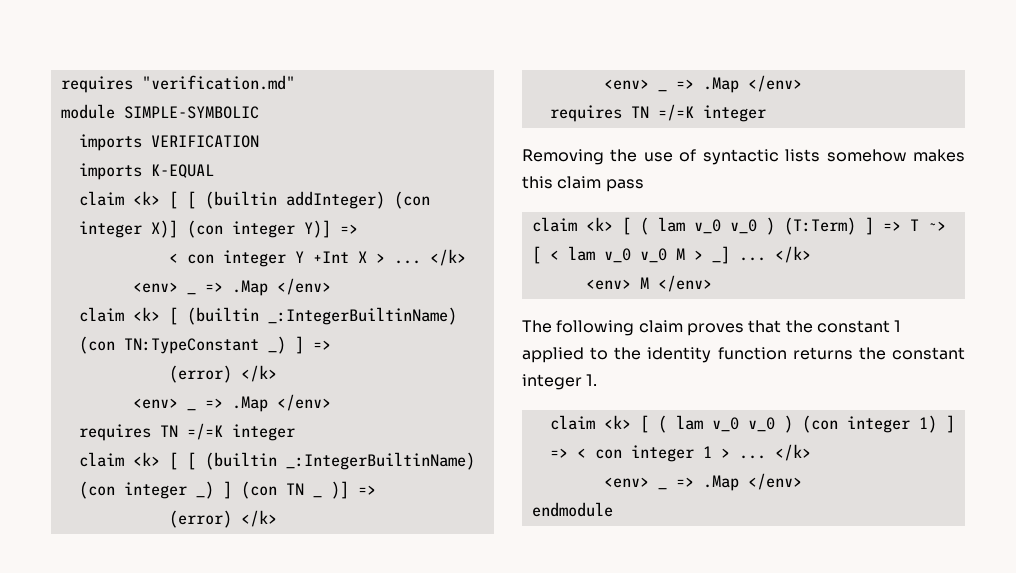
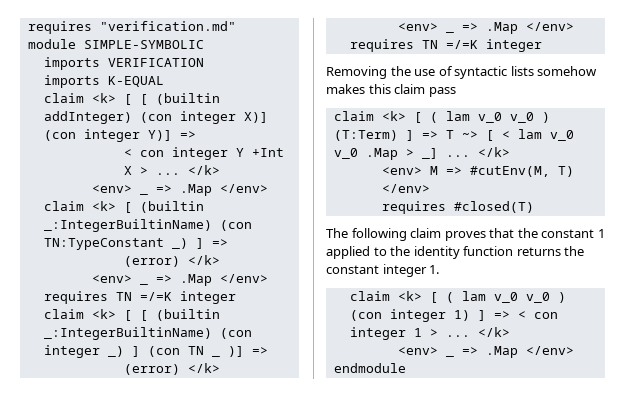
[675,248,685,260] M -> [365,148,398,160] .Map
[657,275,712,292] </env> -> [445,166,574,177] [381,184,430,193] [381,201,534,214] => #cutEnv(M, T) </env> // requires #closed(T)

